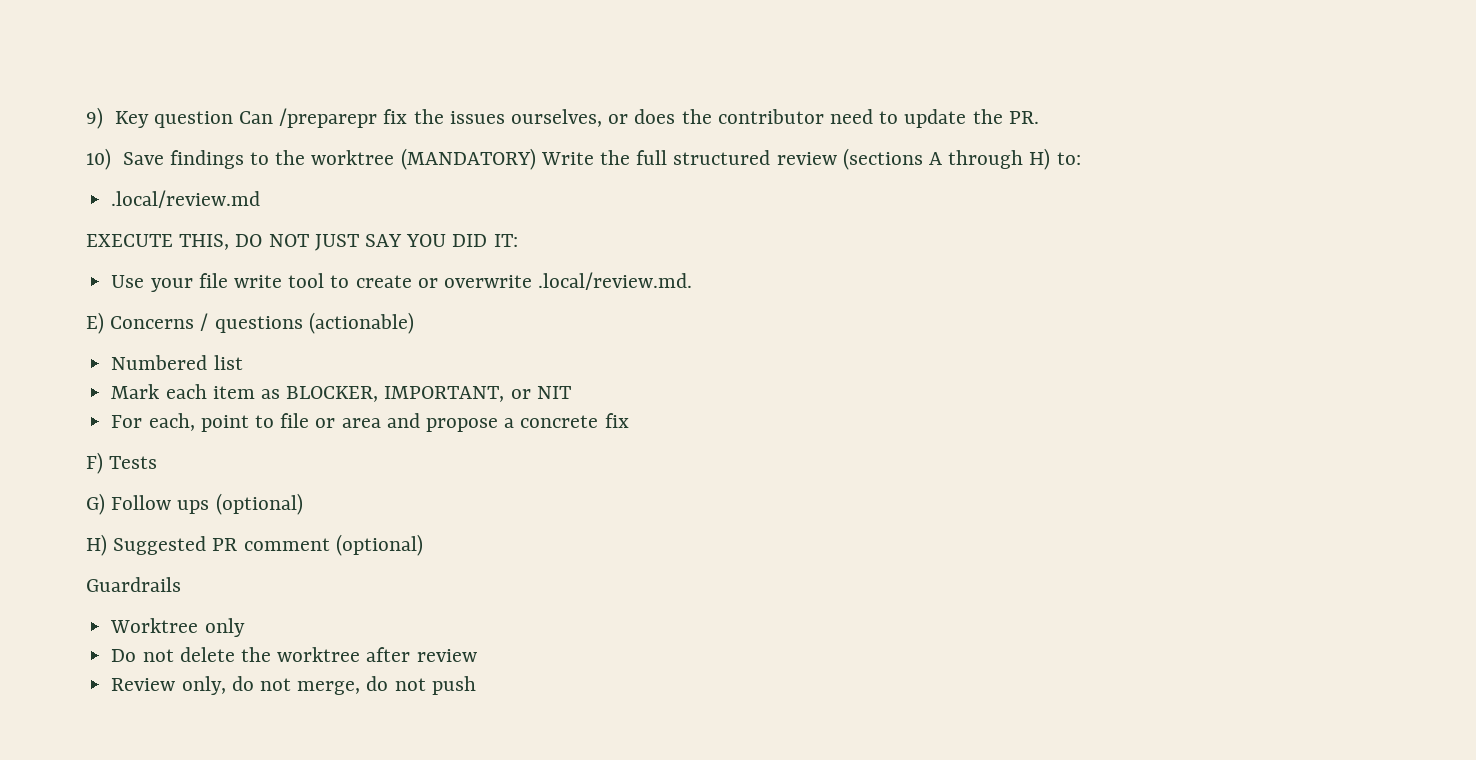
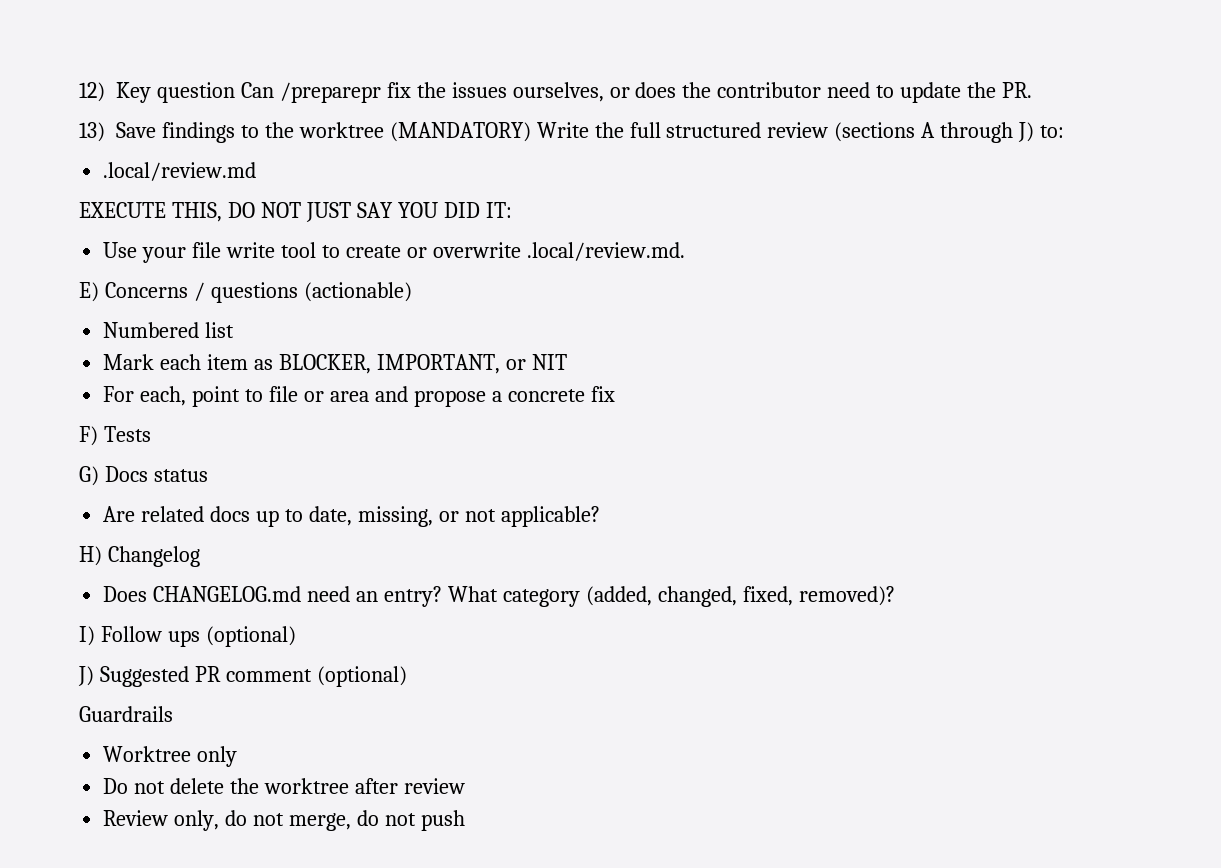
[86,107,103,129] 9) -> [79,82,105,102] 12)
[86,148,111,170] 10) -> [79,122,105,142] 13)
[1029,148,1051,170] H) -> [1018,122,1035,142] J)
(105, 504) none -> [104,466,208,482] [103,506,600,527] [79,546,200,567] [103,586,895,607] [79,626,95,646] Docs status // Are related docs up to date, missing, or not applicable? // H) Changelog // Does CHANGELOG.md need an entry? What category (added, changed, fixed, removed)? // I)
[86,534,107,556] H) -> [78,666,94,686] J)

